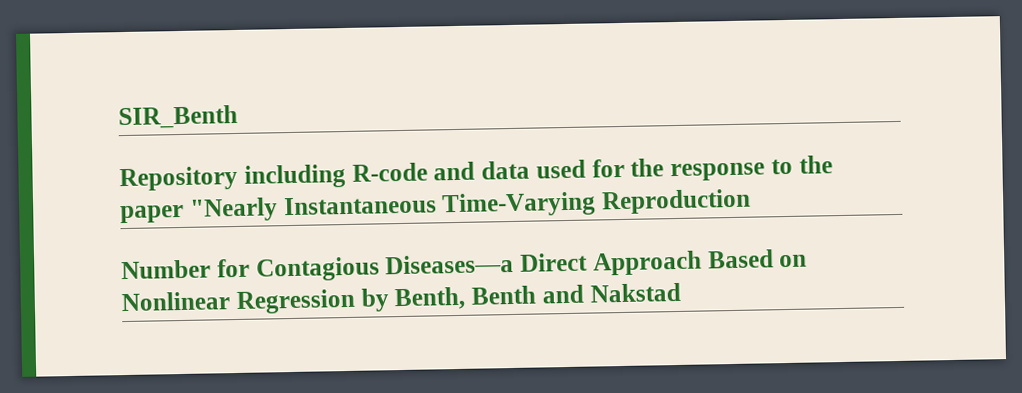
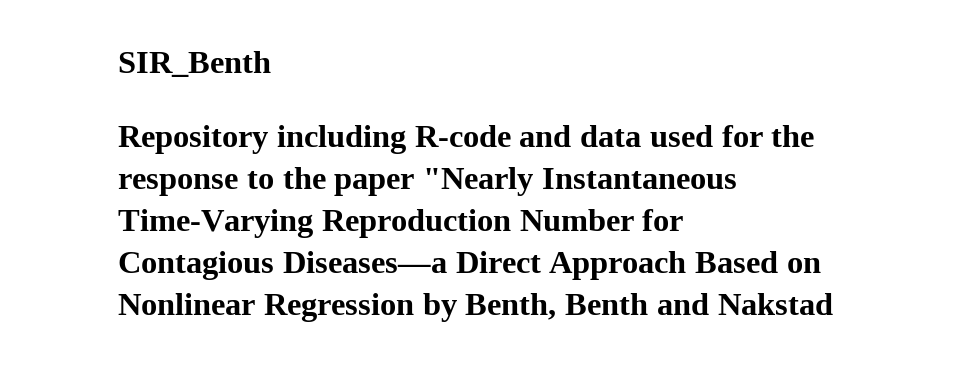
(751, 201) // -> (511, 223) none

